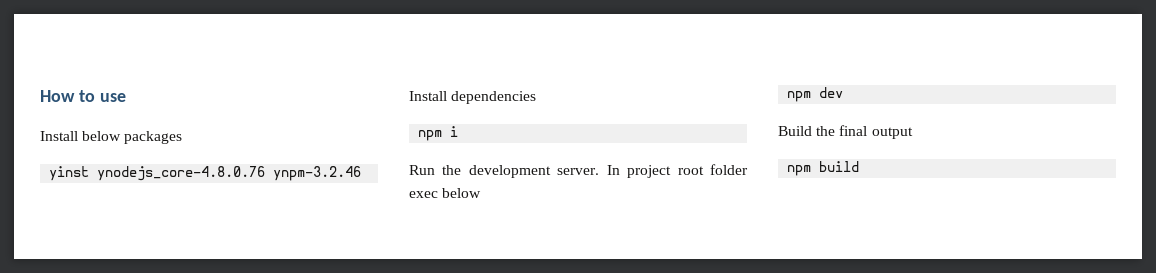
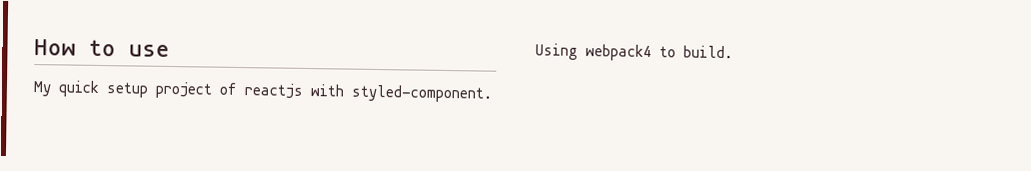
[40,131,183,144] [49,166,362,181] [409,91,537,104] [418,126,459,141] [409,164,748,178] [409,188,482,198] [787,87,844,102] [778,125,913,139] [787,161,860,176] Install below packages // yinst ynodejs_core-4.8.0.76 ynpm-3.2.46 // Install dependencies // npm i // Run the development server. In project root folder exec below // npm dev // Build the final output // npm build -> [33,80,492,103] [535,43,733,61] My quick setup project of reactjs with styled-component. Using webpack4 to build.

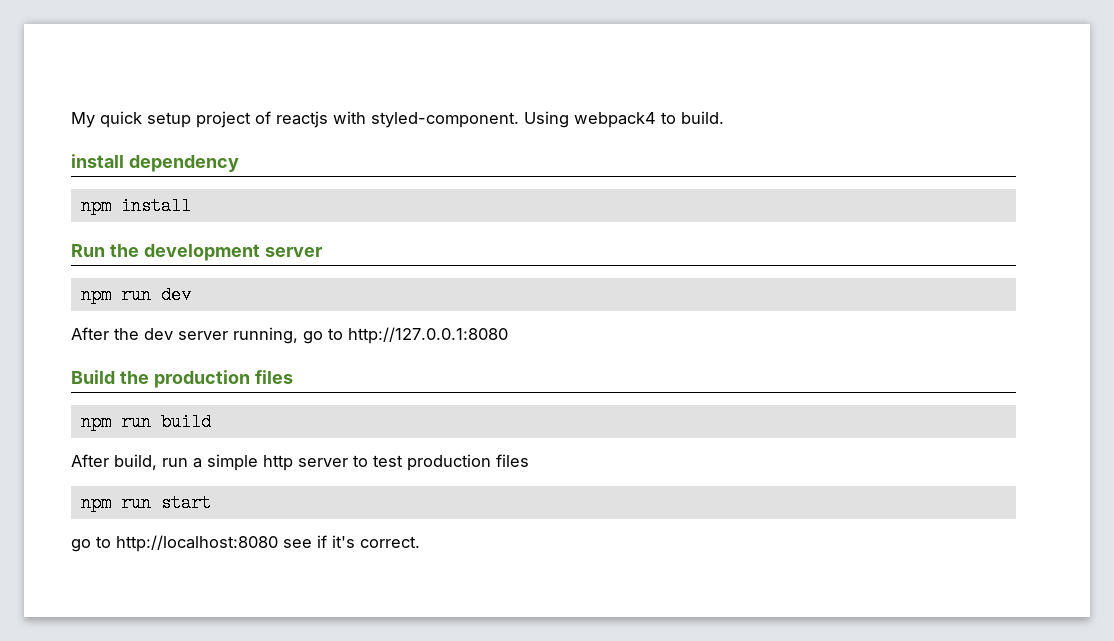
[34,39,170,57] How to use // -> (71, 120) none
(733, 52) none -> [71,154,239,172] [80,197,191,215] [71,244,322,261] [80,286,191,304] [71,327,508,344] [71,370,293,388] [80,413,211,431] [71,454,529,471] [80,494,211,512] [71,535,420,552] // install dependency // npm install // Run the development server // npm run dev // After the dev server running, go to http://127.0.0.1:8080 // Build the production files // npm run build // After build, run a simple http server to test production files // npm run start // go to http://localhost:8080 see if it's correct.

